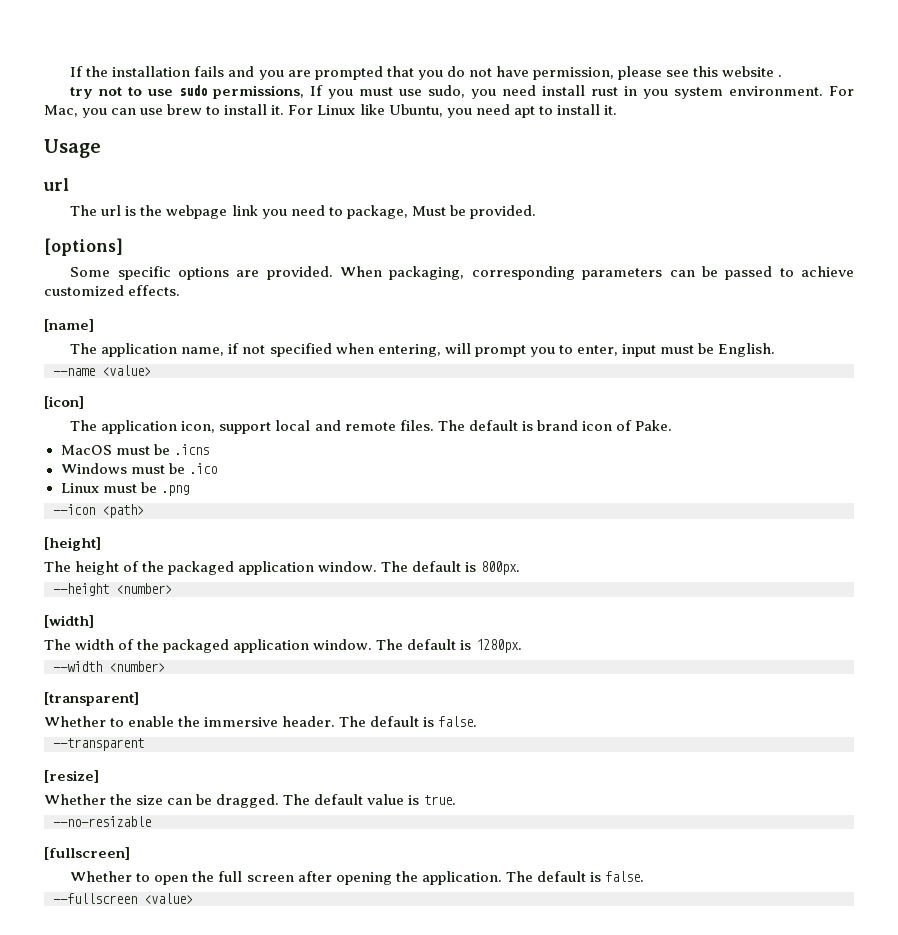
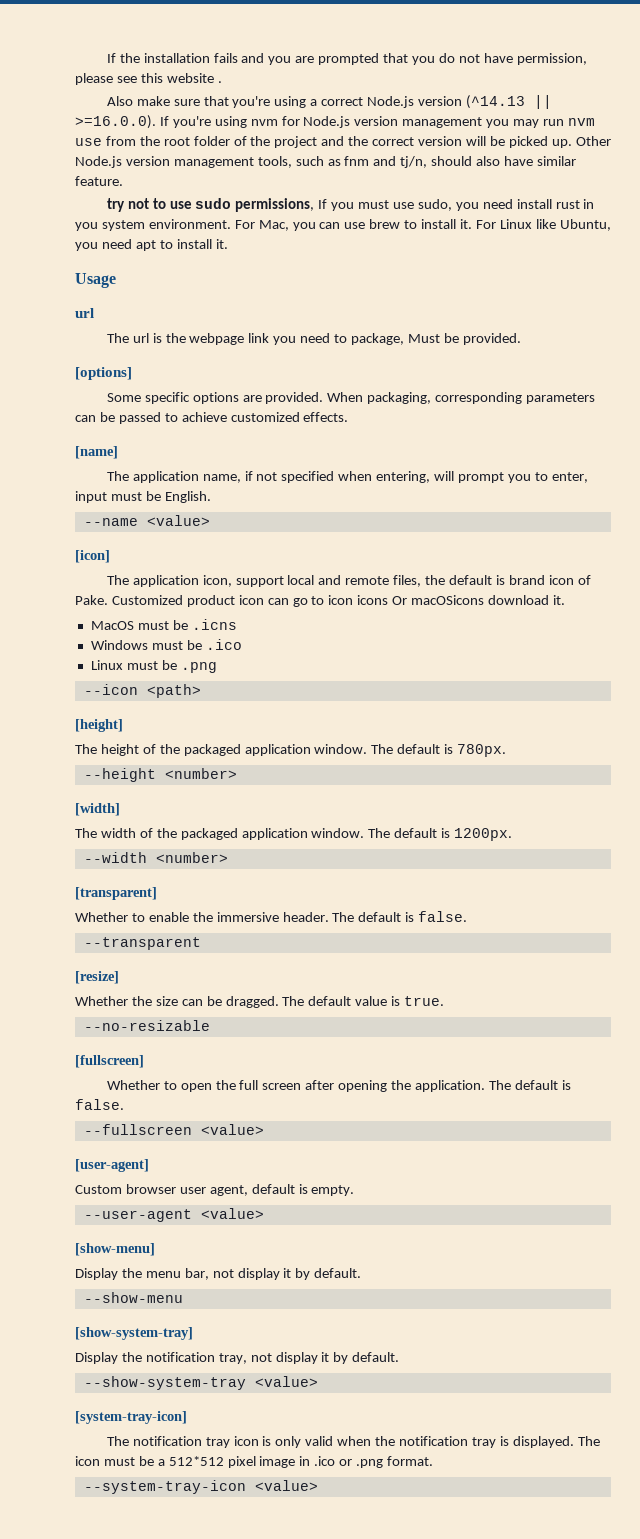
(783, 76) none -> [106,95,552,109] [75,115,595,129] [75,136,611,148] [75,156,576,168] [75,176,123,186] // Also make sure that you're using a correct Node.js version (^14.13 || >=16.0.0). If you're using nvm for Node.js version management you may run nvm use from the root folder of the project and the correct version will be picked up. Other Node.js version management tools, such as fnm and tj/n, should also have similar feature.
[399,420,465,431] files. The -> [393,575,446,587] files, the
(672, 425) none -> [111,595,565,607] Customized product icon can go to icon icons Or macOSicons download it.
[480,561,520,575] 800px. -> [457,744,507,757] 780px.
[475,639,522,653] 1280px. -> [454,828,513,841] 1200px.
(193, 898) none -> [75,1159,149,1172] [75,1184,355,1196] [83,1208,264,1222] [75,1243,155,1256] [75,1268,362,1280] [83,1292,183,1303] [75,1327,193,1340] [75,1352,400,1364] [83,1376,318,1390] [75,1411,187,1424] [106,1436,600,1448] [75,1456,434,1468] [83,1480,318,1494] // [user-agent] // Custom browser user agent, default is empty. // --user-agent <value> // [show-menu] // Display the menu bar, not display it by default. // --show-menu // [show-system-tray] // Display the notification tray, not display it by default. // --show-system-tray <value> // [system-tray-icon] // The notification tray icon is only valid when the notification tray is displayed. The icon must be a 512*512 pixel image in .ico or .png format. // --system-tray-icon <value>

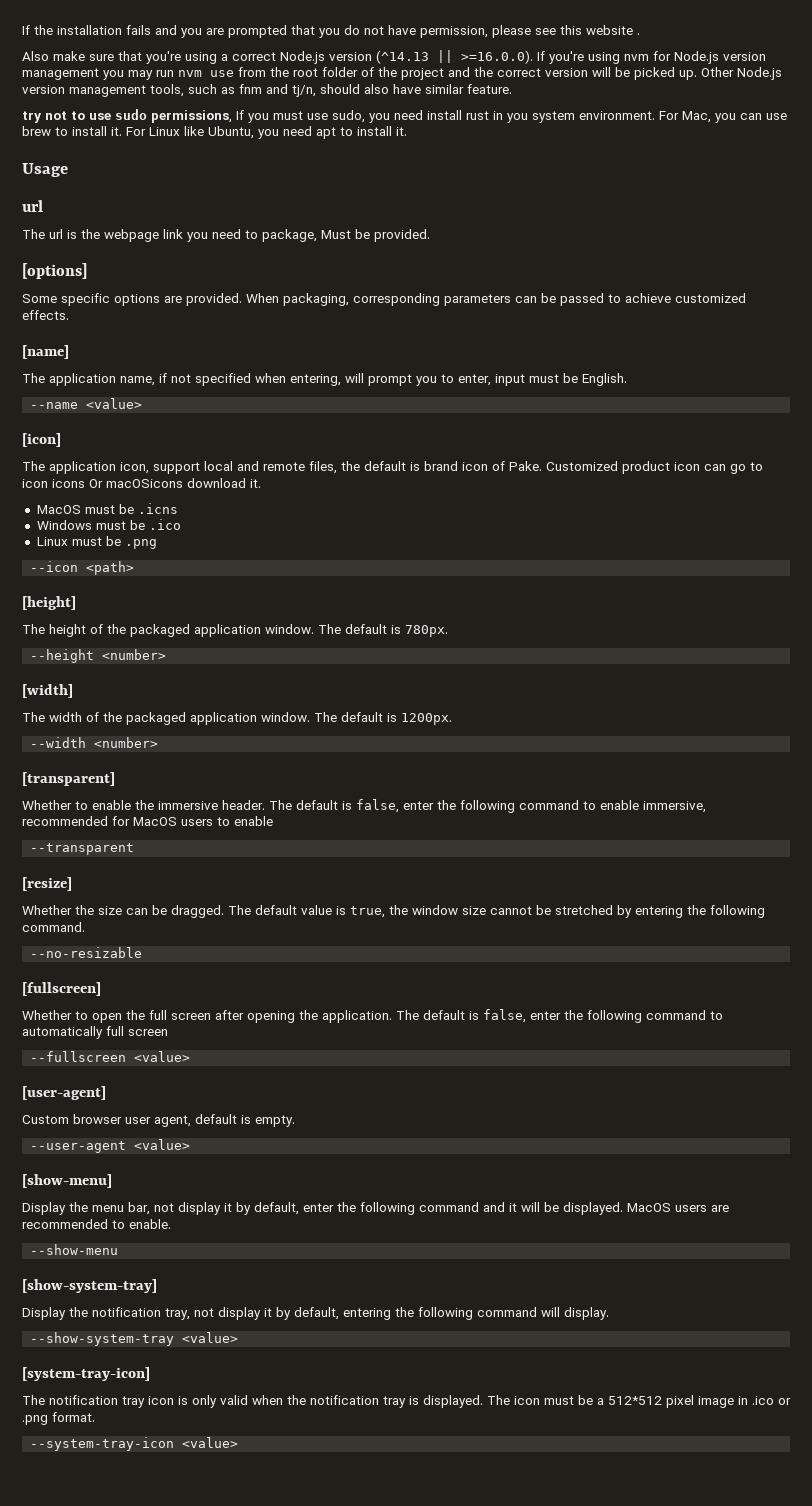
[418,911,468,922] false. -> [356,799,706,813] [22,816,273,826] false, enter the following command to enable immersive, recommended for MacOS users to enable
[404,996,445,1006] true. -> [350,905,765,918] [22,922,85,932] true, the window size cannot be stretched by entering the following command.
[75,1099,124,1110] false. -> [483,1009,723,1023] [22,1026,168,1039] false, enter the following command to automatically full screen
[314,1268,362,1278] default. -> [254,1202,729,1215] [22,1219,171,1229] default, enter the following command and it will be displayed. MacOS users are recommended to enable.
[352,1352,400,1362] default. -> [294,1307,609,1320] default, entering the following command will display.

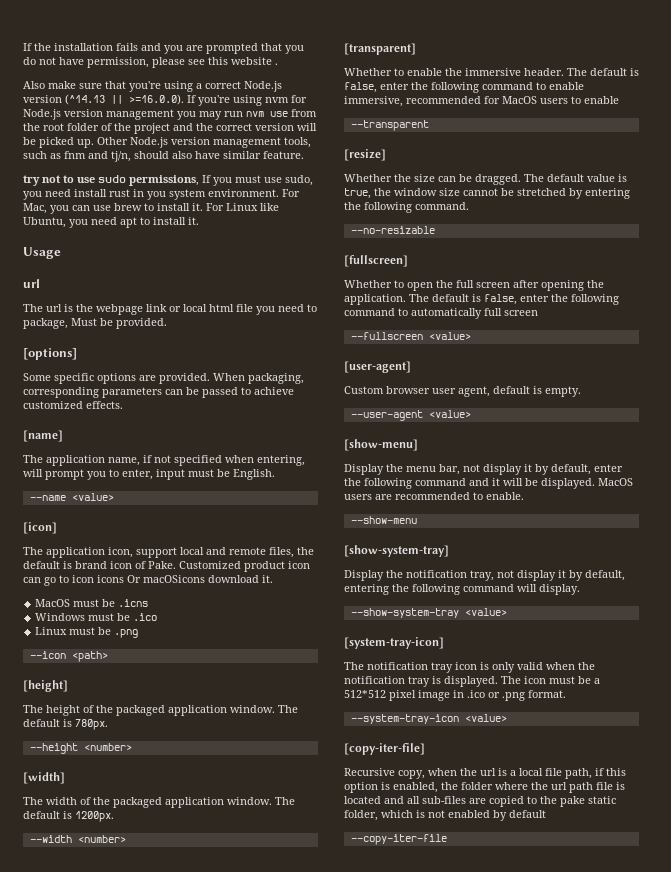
(183, 234) none -> [169,304,253,312] or local html file
(239, 1442) none -> [344,743,425,755] [344,768,626,779] [344,782,625,793] [344,796,616,807] [344,810,546,821] [350,834,447,845] // [copy-iter-file] // Recursive copy, when the url is a local file path, if this option is enabled, the folder where the url path file is located and all sub-files are copied to the pake static folder, which is not enabled by default // --copy-iter-file

